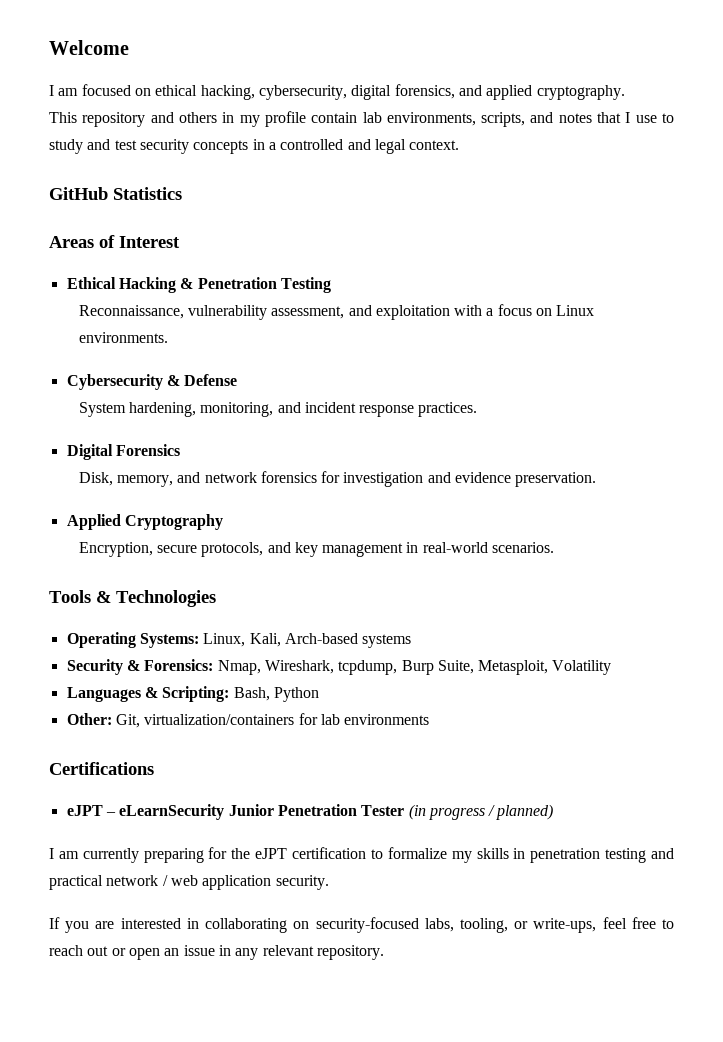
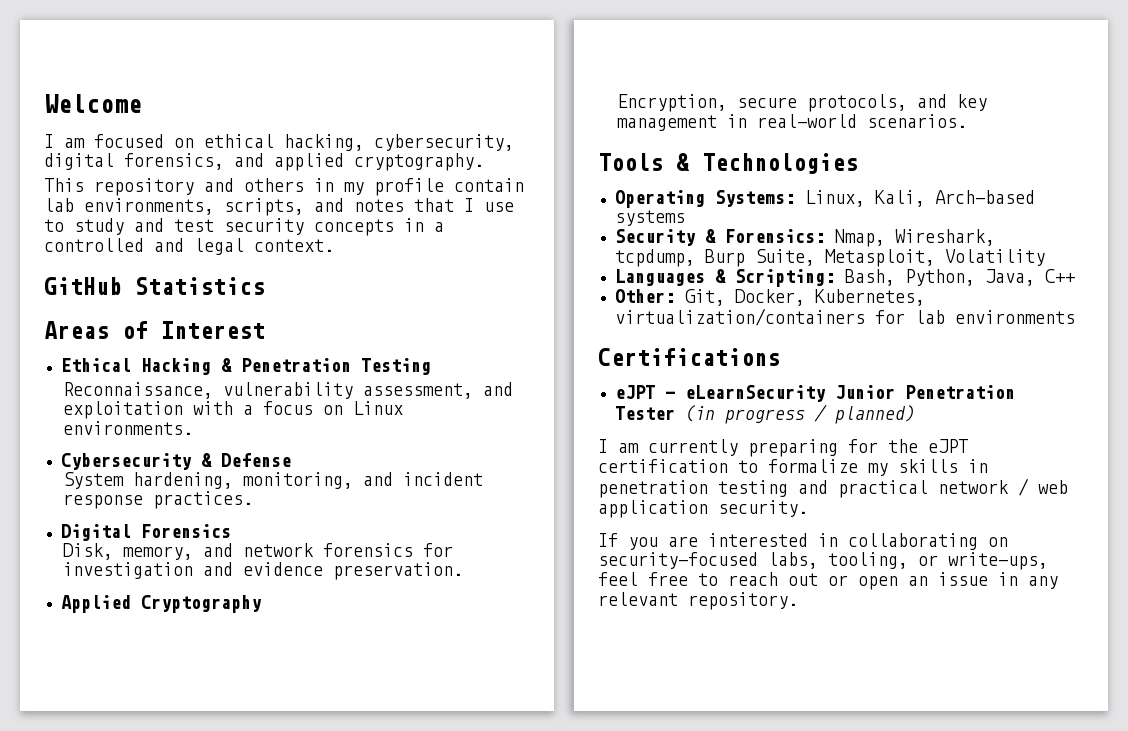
[273,687,319,702] Python -> [904,269,1075,286] Python, Java, C++
(140, 721) none -> [734,289,925,306] Docker, Kubernetes,

